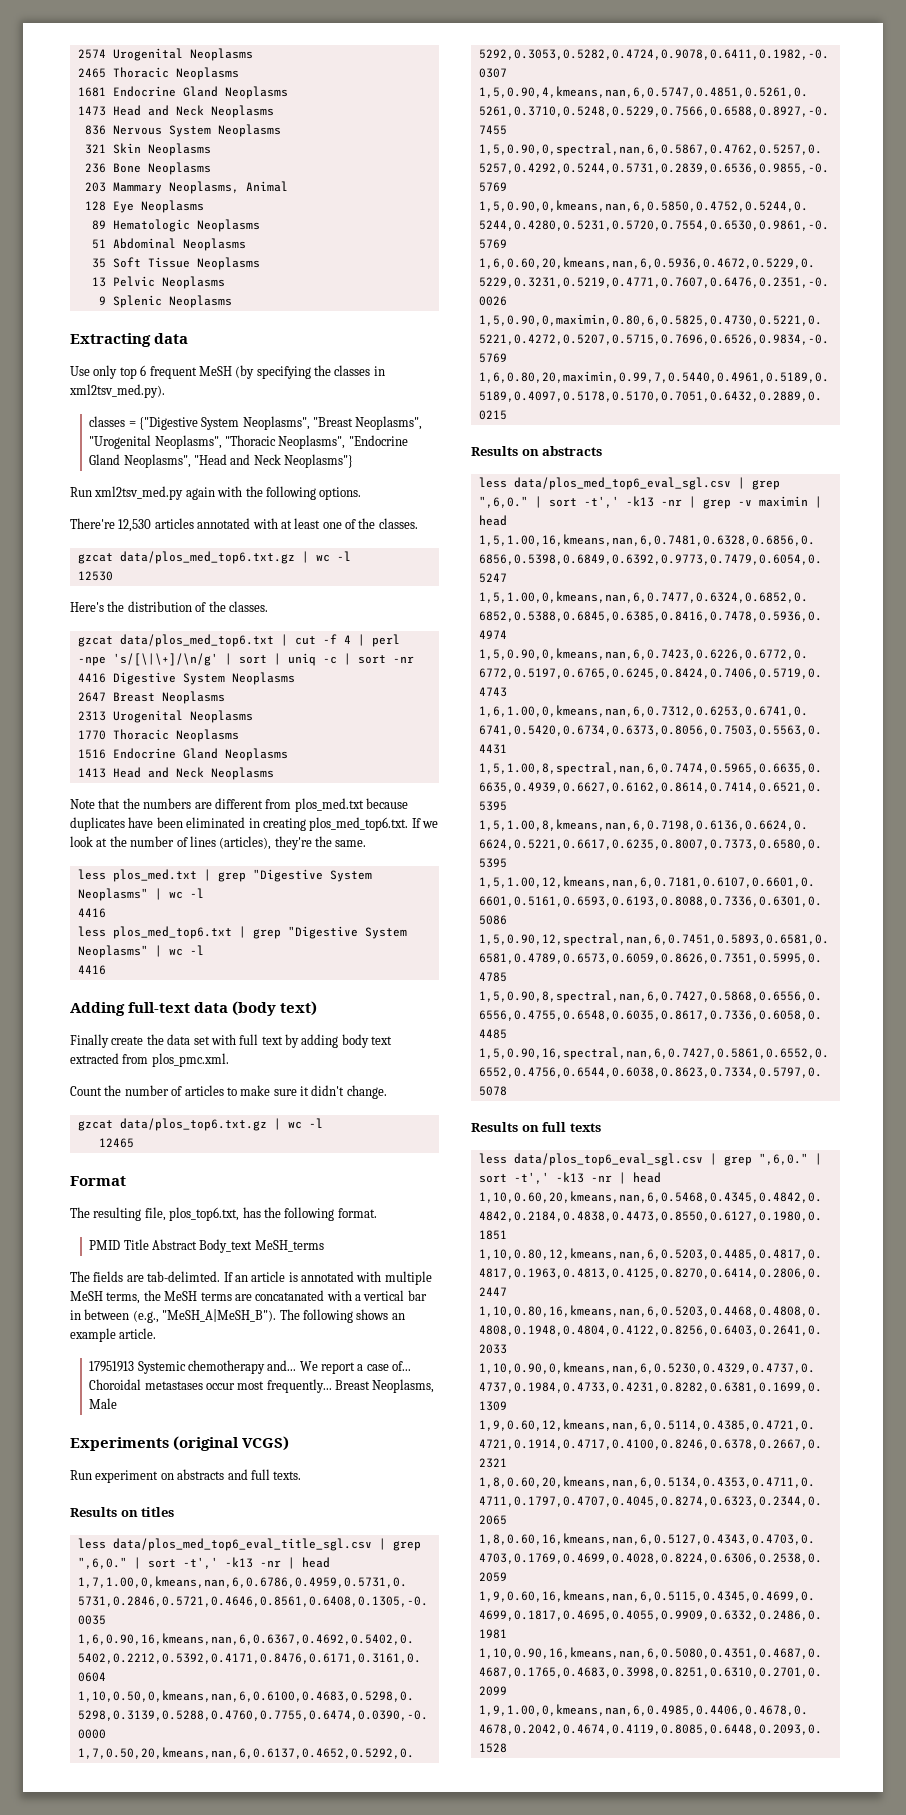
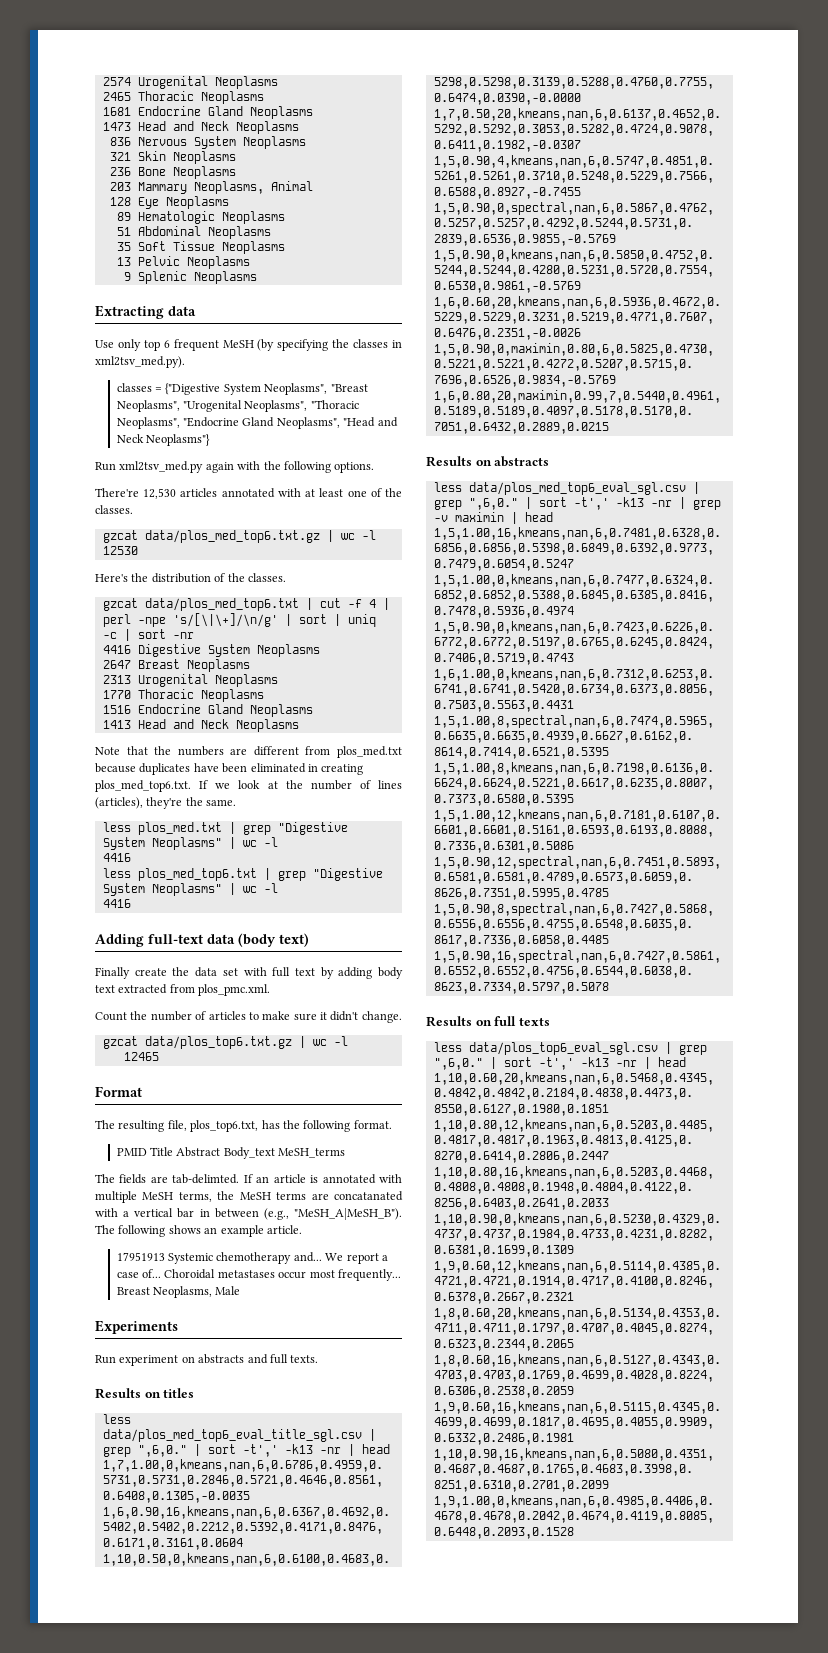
[173,1436,290,1451] (original VCGS) -> (178, 1327) none

